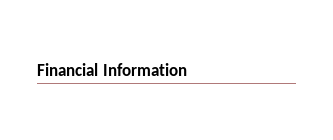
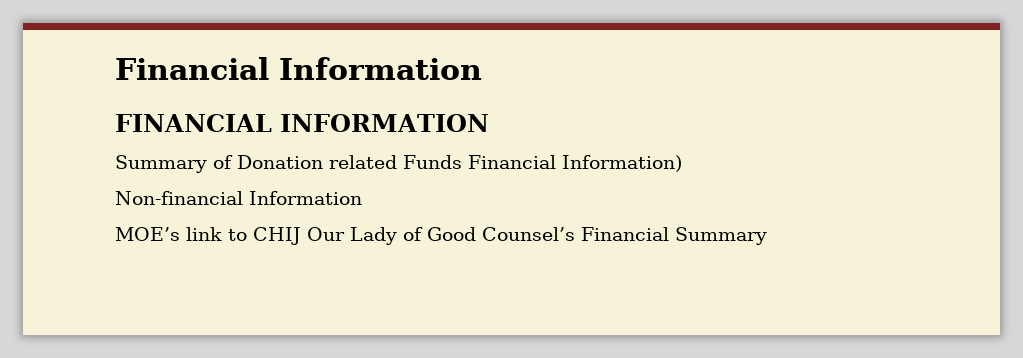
(187, 69) none -> [115,114,489,132] [115,155,682,173] [115,191,362,205] [115,227,767,245] // FINANCIAL INFORMATION // Summary of Donation related Funds Financial Information) // Non-financial Information // MOE’s link to CHIJ Our Lady of Good Counsel’s Financial Summary

